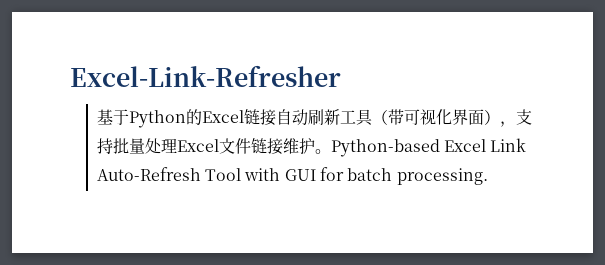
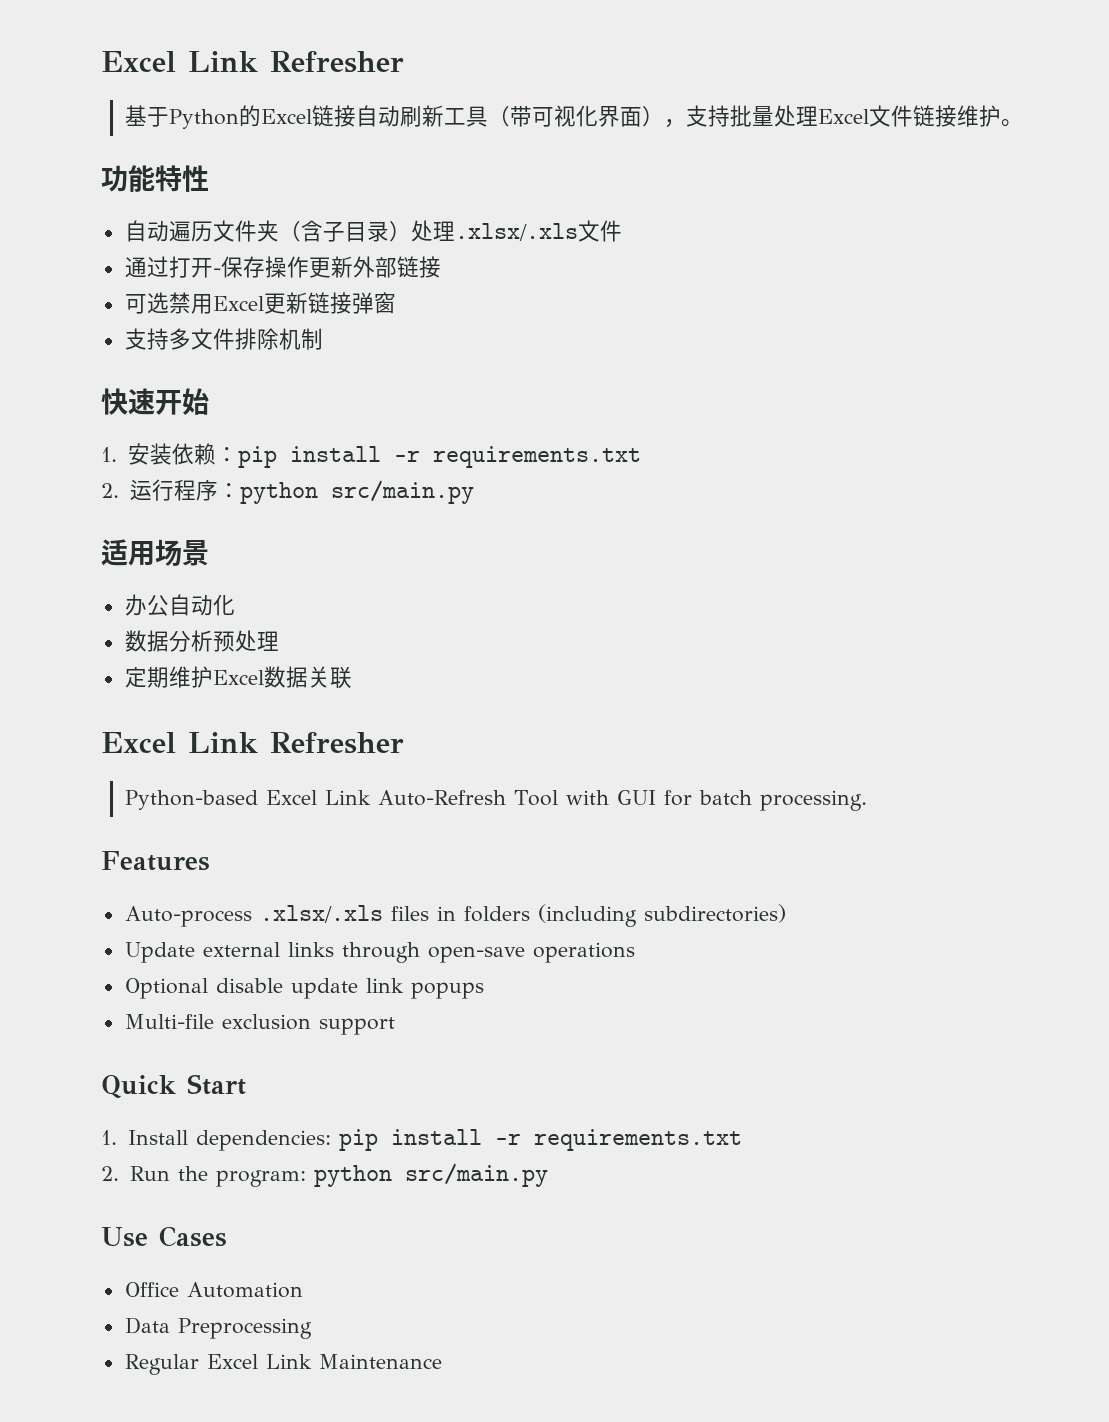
[70,65,341,87] Excel-Link-Refresher -> [101,51,404,73] Excel Link Refresher
(331, 151) none -> [101,165,209,192] [124,220,622,242] [124,256,441,278] [124,292,396,314] [124,328,323,350] [101,388,209,415] [101,443,641,468] [101,479,474,504] [101,539,209,566] [124,594,235,616] [124,630,279,652] [124,666,352,689] [101,732,404,754] // 功能特性 // 自动遍历文件夹（含子目录）处理.xlsx/.xls文件 // 通过打开-保存操作更新外部链接 // 可选禁用Excel更新链接弹窗 // 支持多文件排除机制 // 快速开始 // 1.安装依赖：pip install -r requirements.txt // 2.运行程序：python src/main.py // 适用场景 // 办公自动化 // 数据分析预处理 // 定期维护Excel数据关联 // Excel Link Refresher //
(488, 176) none -> [101,851,210,871] [124,904,786,927] [124,942,635,963] [124,978,484,999] [124,1014,395,1035] [101,1074,246,1099] [101,1129,742,1151] [101,1163,548,1187] [101,1226,227,1247] [124,1282,303,1298] [124,1317,312,1339] [124,1354,442,1375] // Features // Auto-process .xlsx/.xls files in folders (including subdirectories) // Update external links through open-save operations // Optional disable update link popups // Multi-file exclusion support // Quick Start // 1. Install dependencies: pip install -r requirements.txt // 2. Run the program: python src/main.py // Use Cases // Office Automation // Data Preprocessing // Regular Excel Link Maintenance

